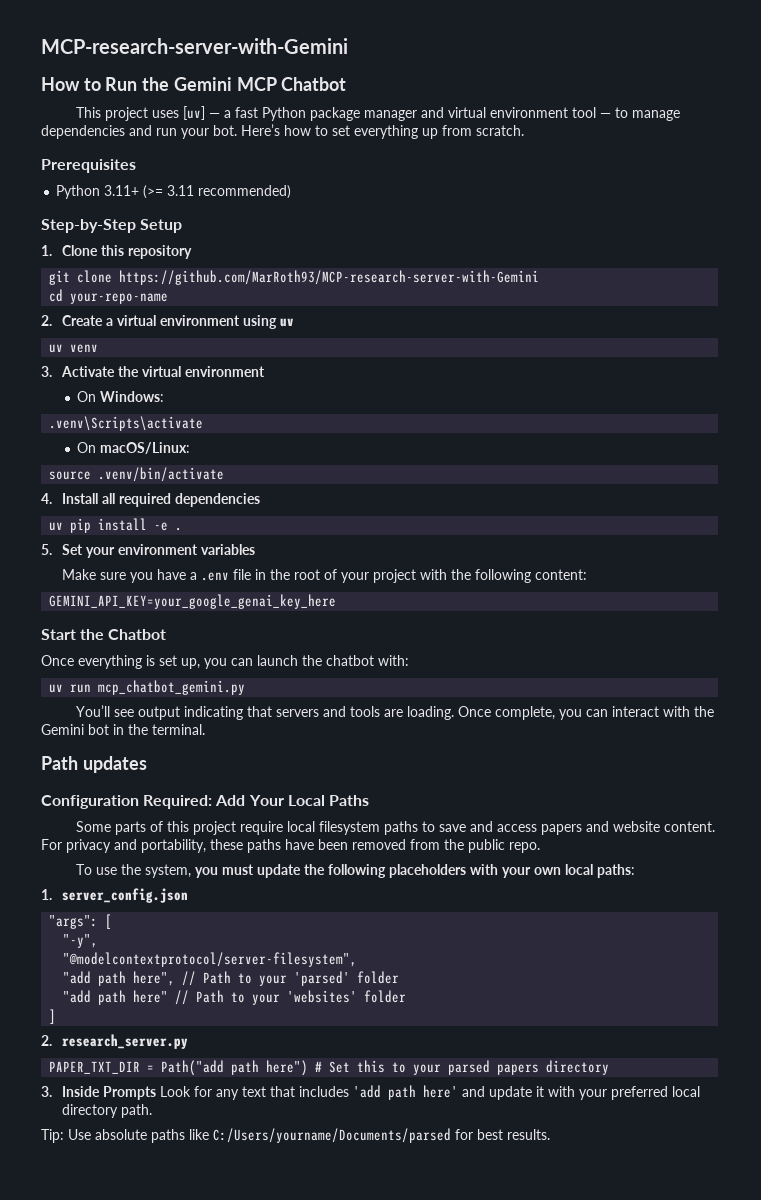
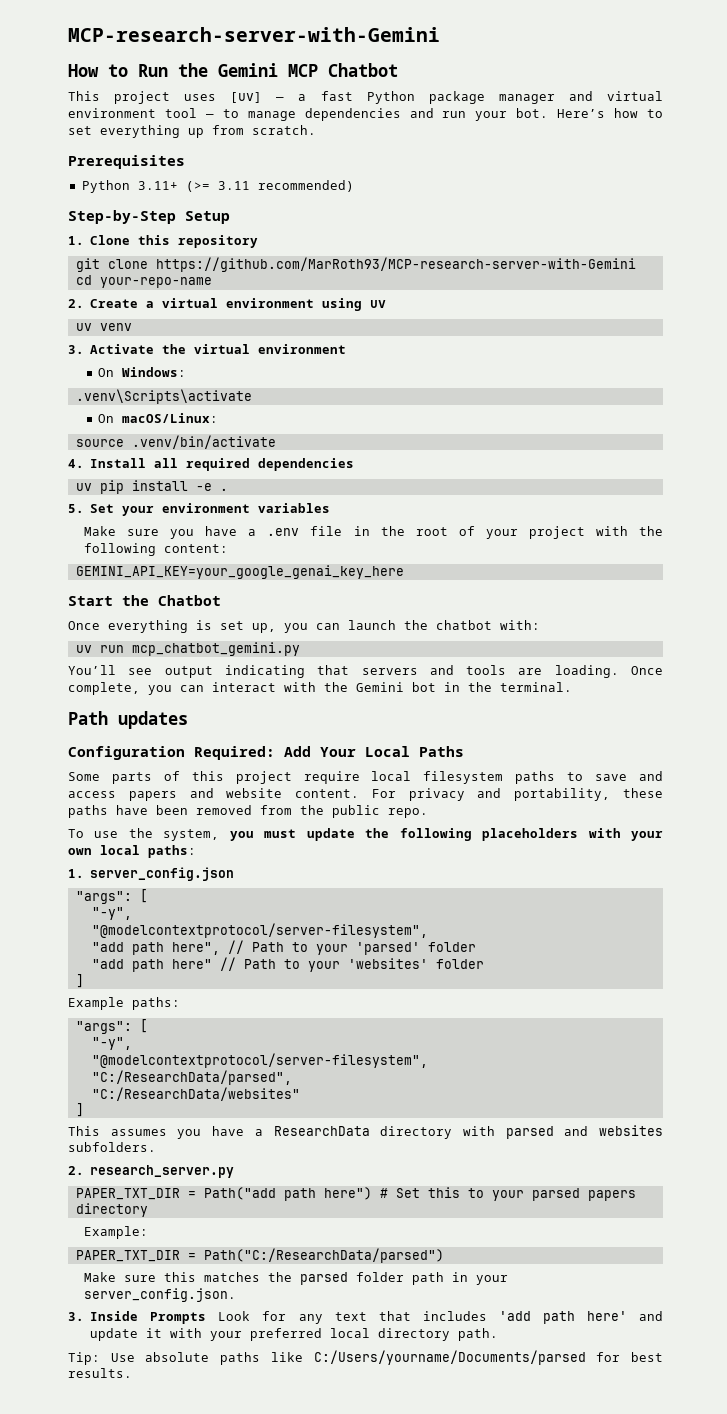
(57, 1016) none -> [68,997,180,1010] [75,1019,148,1034] [91,1037,132,1050] [91,1053,428,1068] [91,1070,292,1085] [91,1087,300,1101] [75,1103,84,1117] [68,1125,663,1139] [68,1142,156,1152] // Example paths: // "args": [ // "-y", // "@modelcontextprotocol/server-filesystem", // "C:/ResearchData/parsed", // "C:/ResearchData/websites" // ] // This assumes you have a ResearchData directory with parsed and websites subfolders.
(610, 1067) none -> [84,1226,149,1239] [75,1248,444,1263] [84,1272,509,1285] [84,1288,237,1302] // Example: // PAPER_TXT_DIR = Path("C:/ResearchData/parsed") // Make sure this matches the parsed folder path in your server_config.json.

